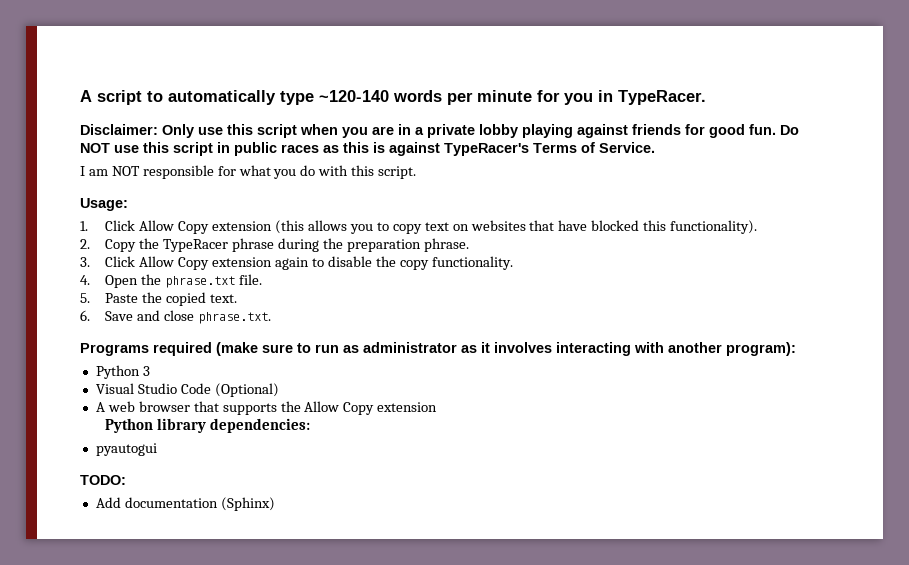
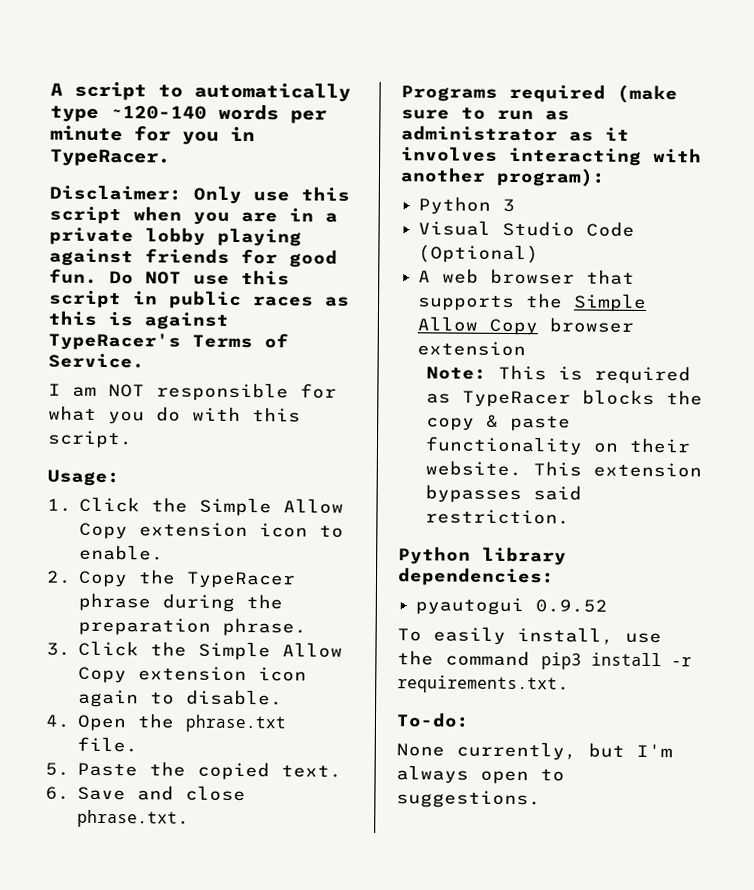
[139,220,758,234] Allow Copy extension (this allows you to copy text on websites that have blocked this functionality). -> [151,497,345,517] [79,522,345,540] [79,544,165,561] the Simple Allow Copy extension icon to enable.
[139,256,273,270] Allow Copy extension -> [150,641,344,661] [78,666,308,684] the Simple Allow Copy extension icon
[327,256,513,270] disable the copy functionality. -> [186,689,284,706] disable.
[304,401,375,415] Allow Copy -> [573,293,648,312] [417,316,635,336] Simple Allow Copy browser
[105,418,311,433] [95,443,157,456] [80,475,126,485] [95,497,275,511] Python library dependencies: // pyautogui // TODO: // Add documentation (Sphinx) -> [426,364,692,385] [426,389,704,408] [426,414,572,432] [425,436,692,456] [425,460,703,478] [425,484,583,504] [425,509,571,525] [398,546,567,566] [397,567,555,587] [415,597,609,616] [397,626,662,645] [397,650,692,670] [397,675,570,694] [396,712,470,728] [396,741,673,761] [396,765,565,785] [396,790,541,809] Note: This is required as TypeRacer blocks the copy & paste functionality on their website. This extension bypasses said restriction. // Python library dependencies: // pyautogui 0.9.52 // To easily install, use the command pip3 install -r requirements.txt. // To-do: // None currently, but I'm always open to suggestions.

